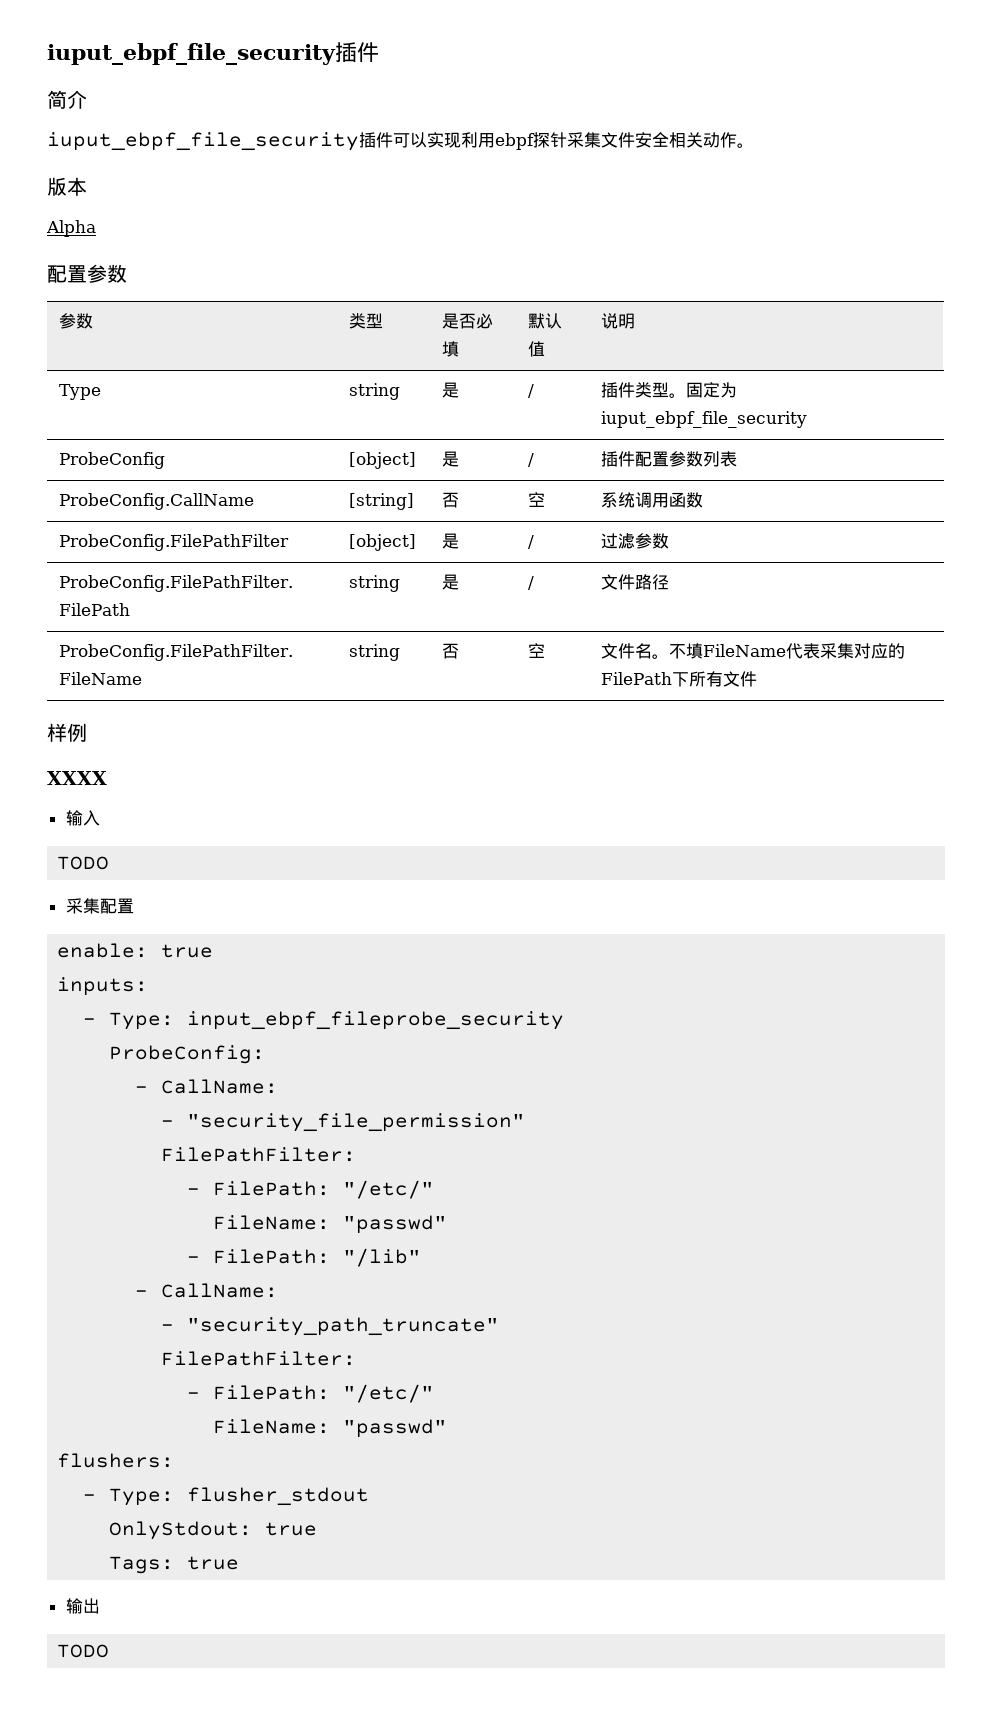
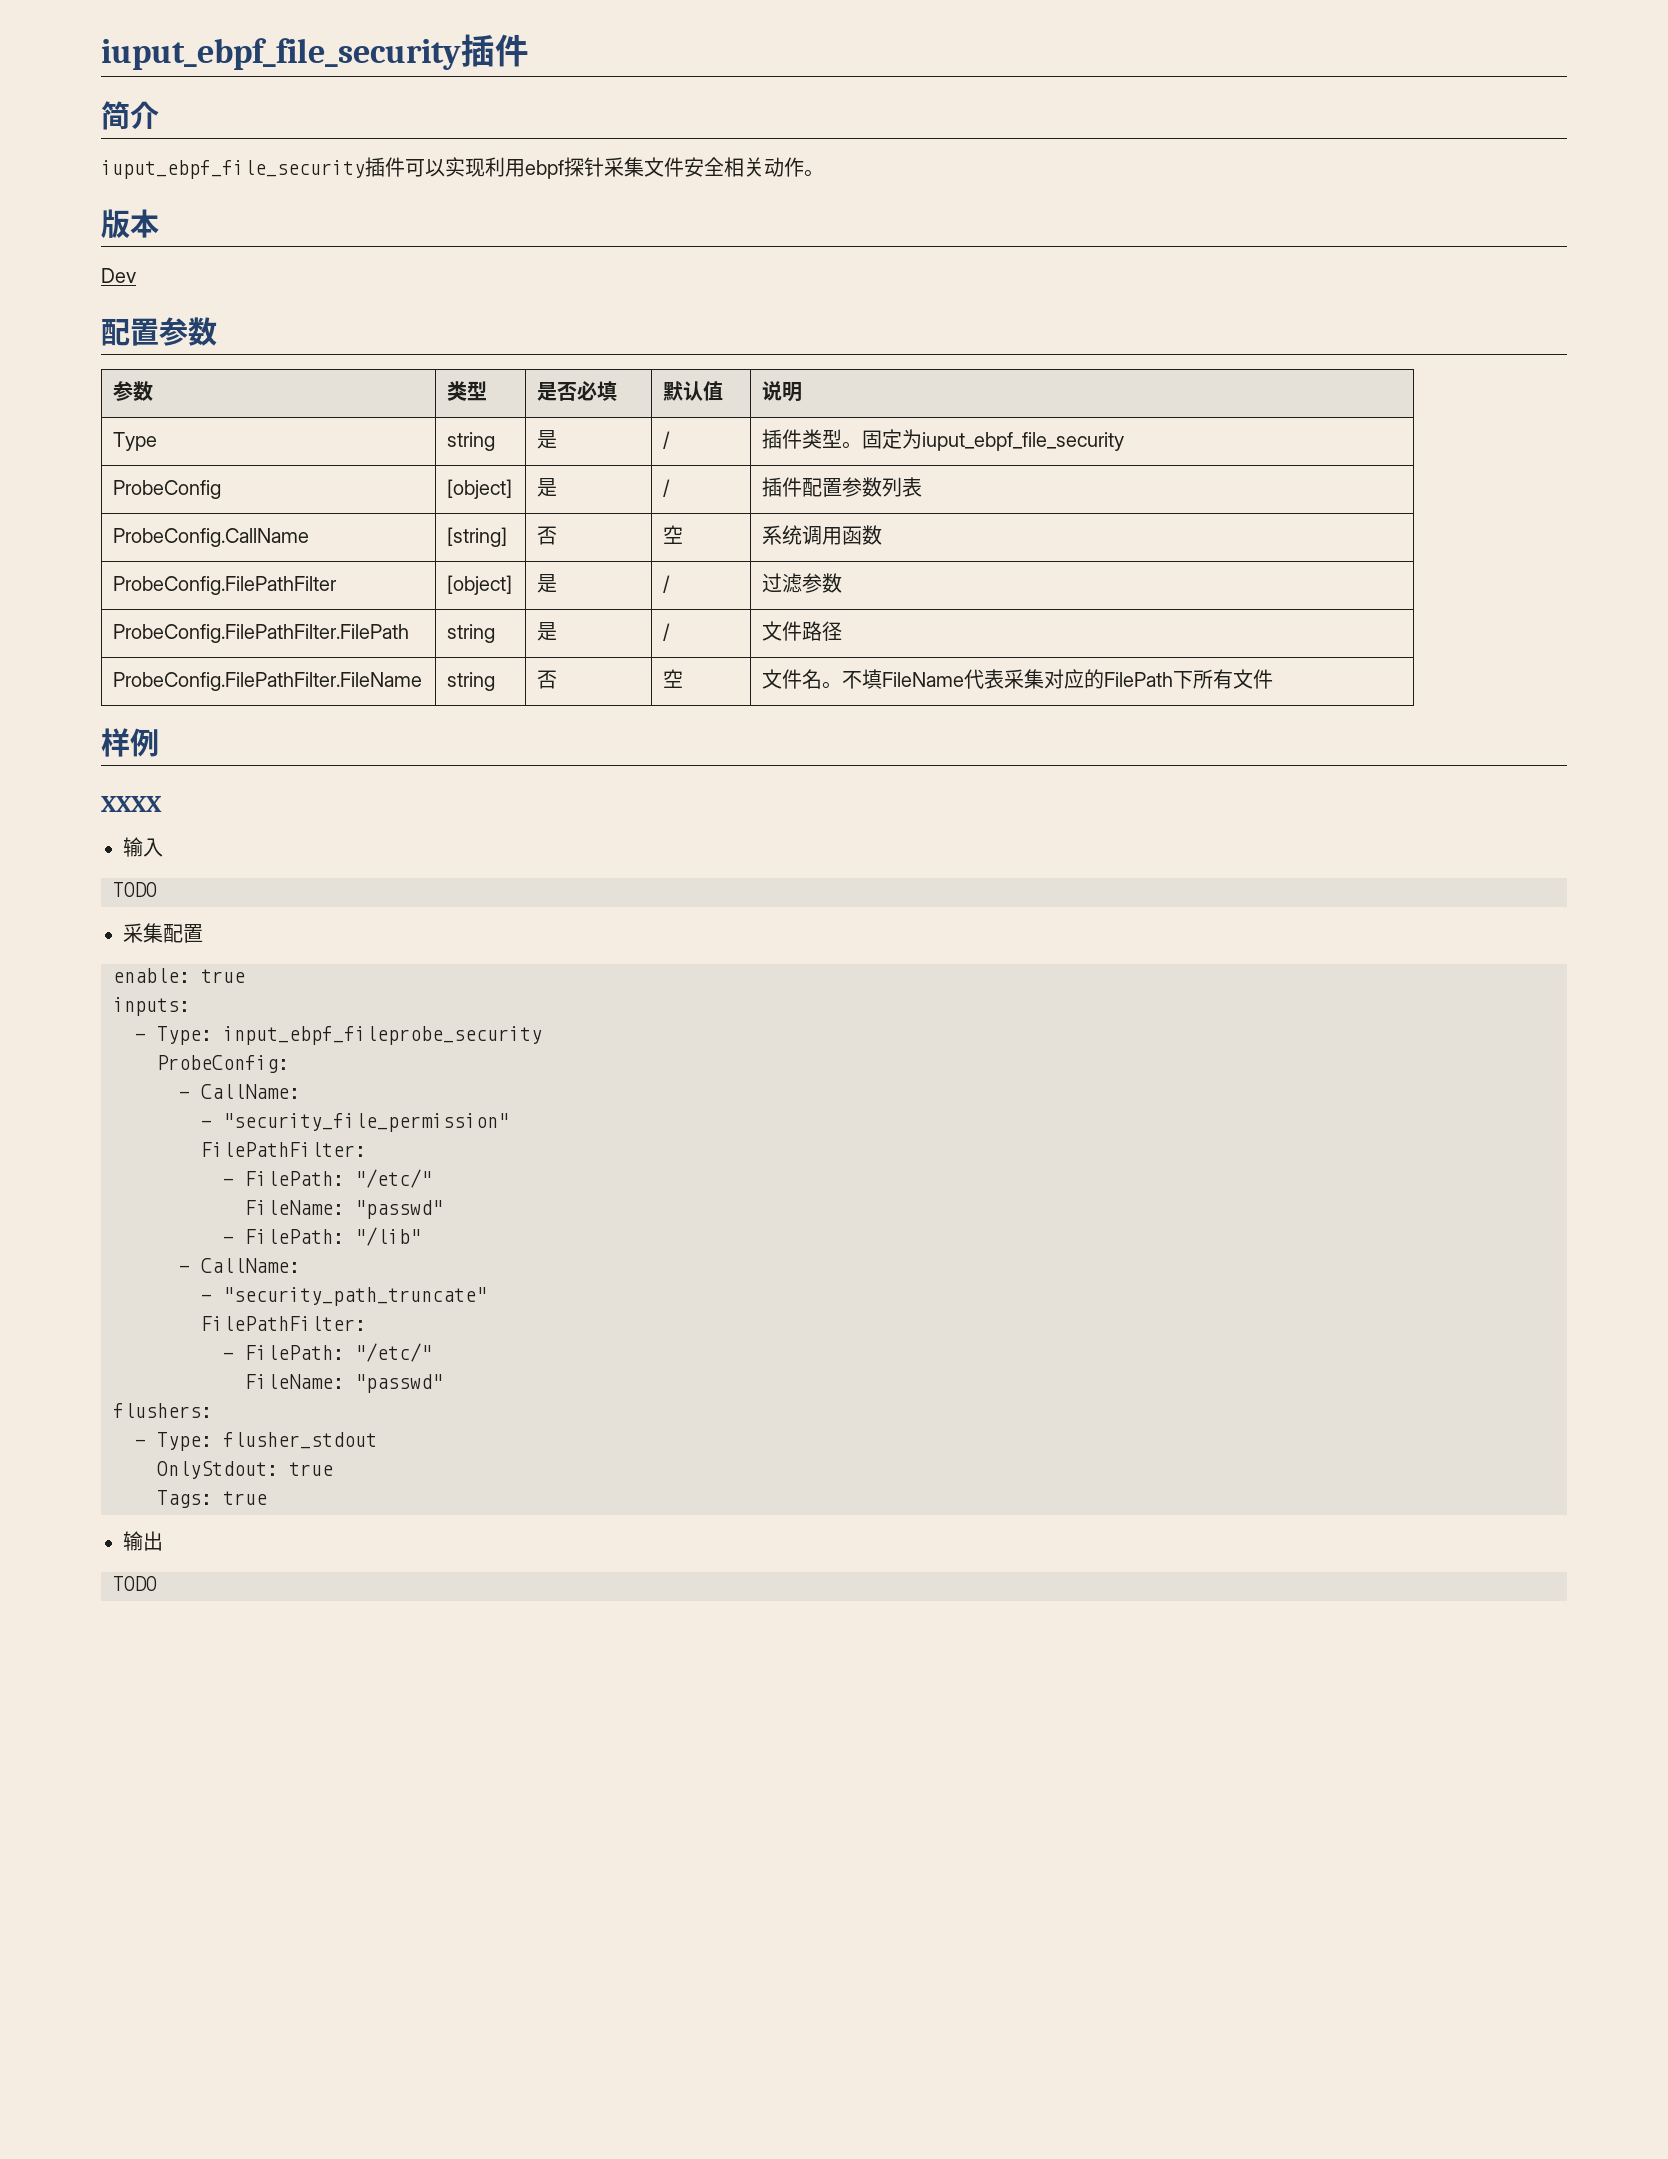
[46,220,96,237] Alpha -> [101,268,136,283] Dev

